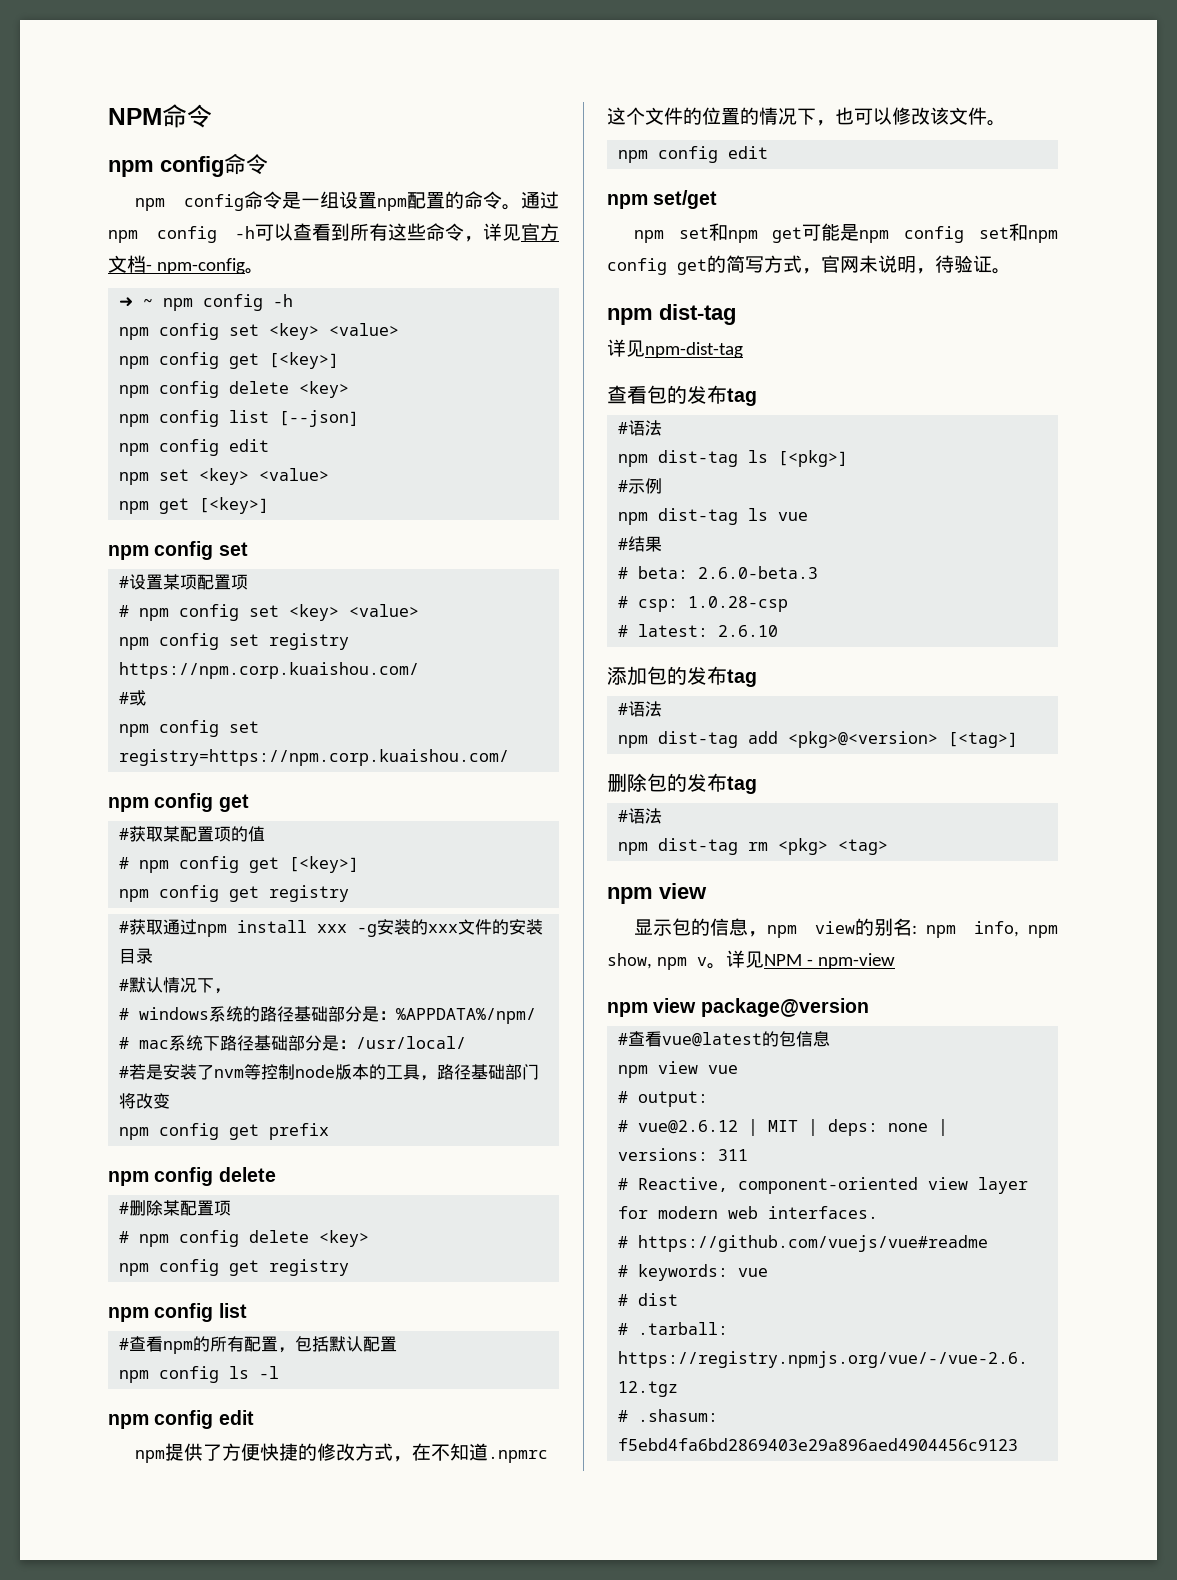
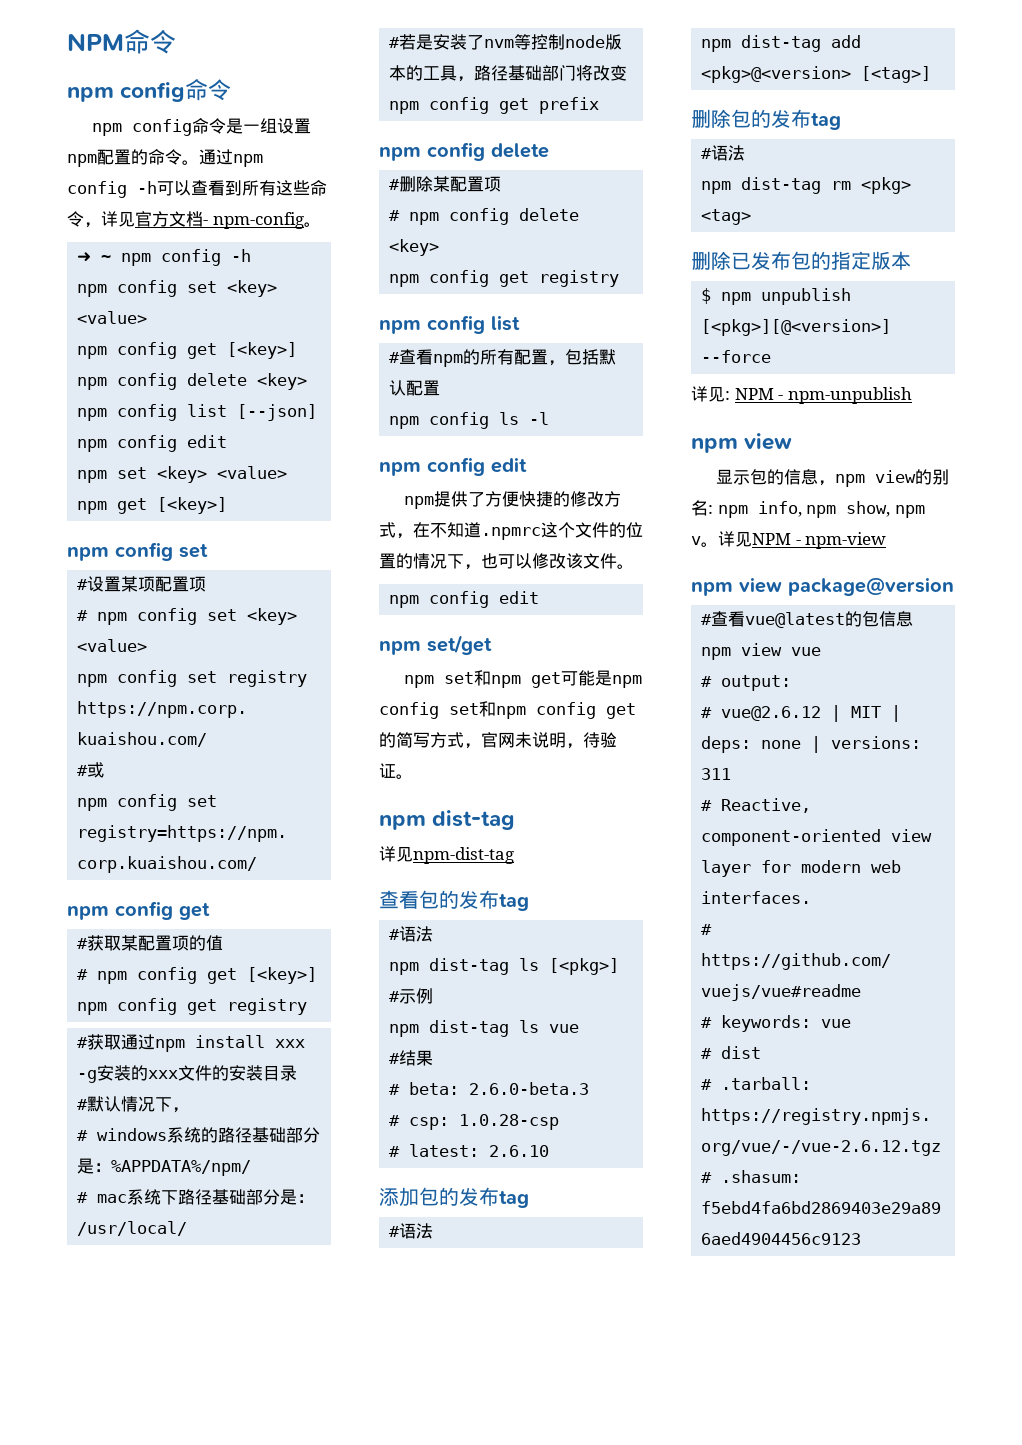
(889, 847) none -> [691,251,911,270] [701,288,852,305] [701,319,892,336] [701,350,772,363] [691,386,912,404] // 删除已发布包的指定版本 // $ npm unpublish [<pkg>][@<version>] --force // 详见: NPM - npm-unpublish

